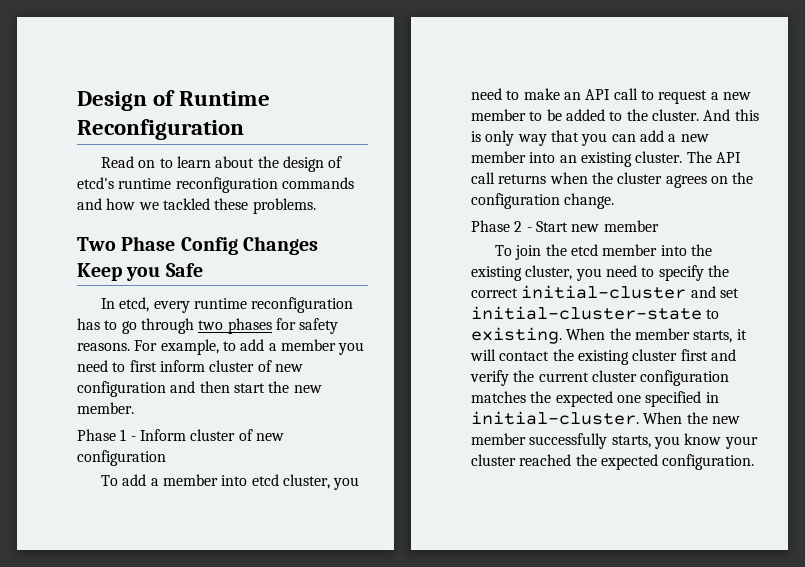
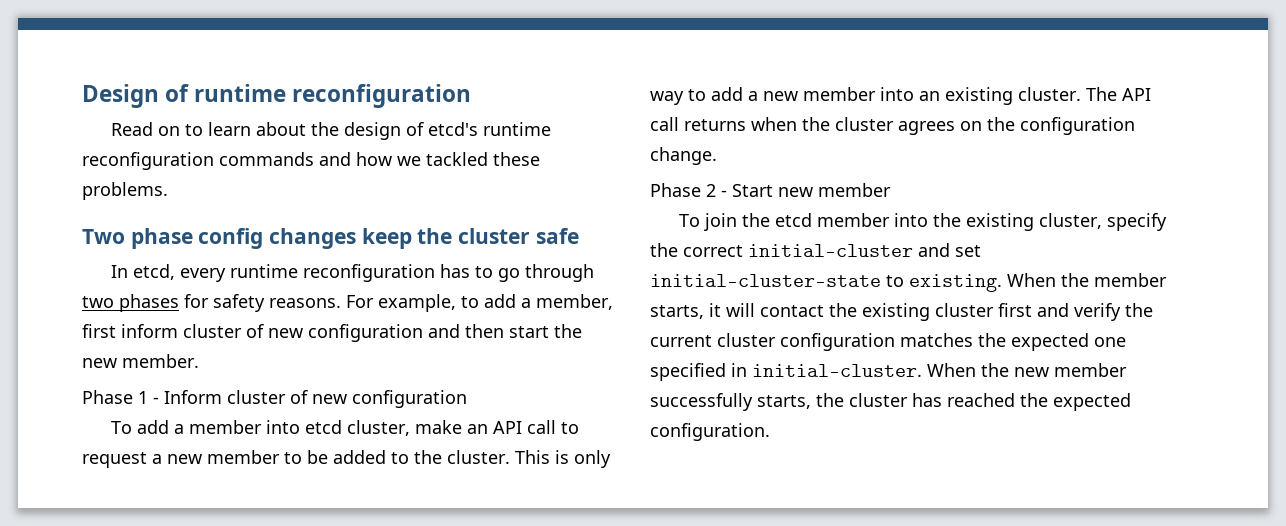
[179,91,271,106] [77,119,244,140] Runtime Reconfiguration -> [194,84,472,108] runtime reconfiguration
[121,236,319,255] [77,263,203,281] Phase Config Changes Keep you Safe -> [130,228,579,249] phase config changes keep the cluster safe
[280,339,365,355] [77,360,126,372] member you need to -> [536,294,613,310] member,
[333,477,360,490] [471,88,520,100] you need to -> (411, 428) none
[703,109,759,121] And this -> [515,450,550,464] This
[550,130,636,146] that you can -> [688,89,706,101] to
[575,265,655,281] you need to -> (1103, 221) none
[653,433,758,449] [471,454,516,466] you know your cluster -> [816,393,942,407] the cluster has

